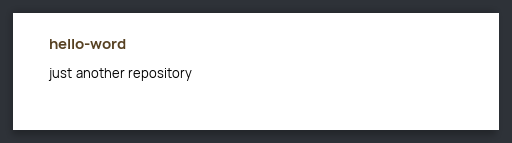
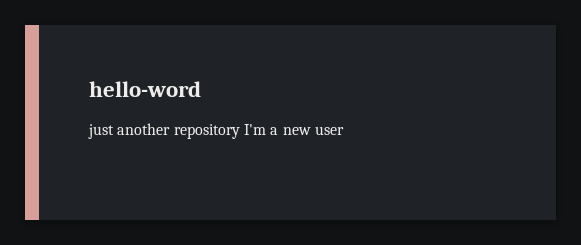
(193, 74) none -> [243,124,344,135] I'm a new user

